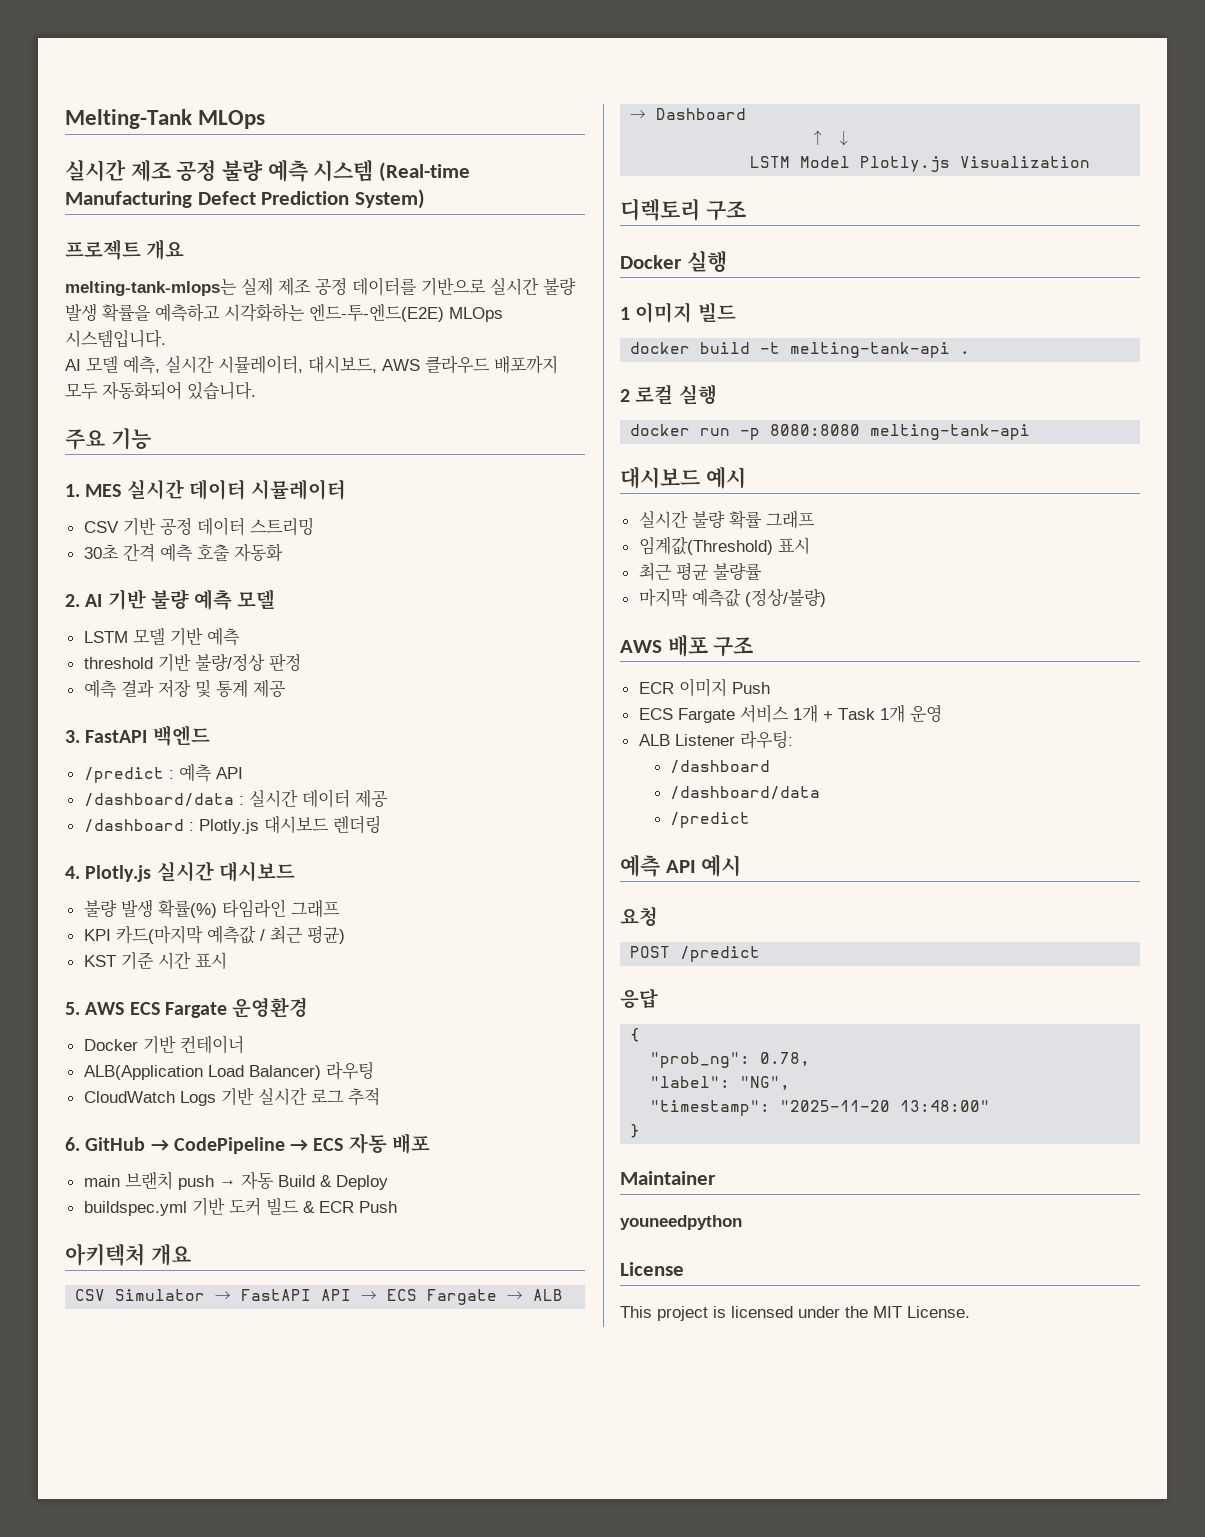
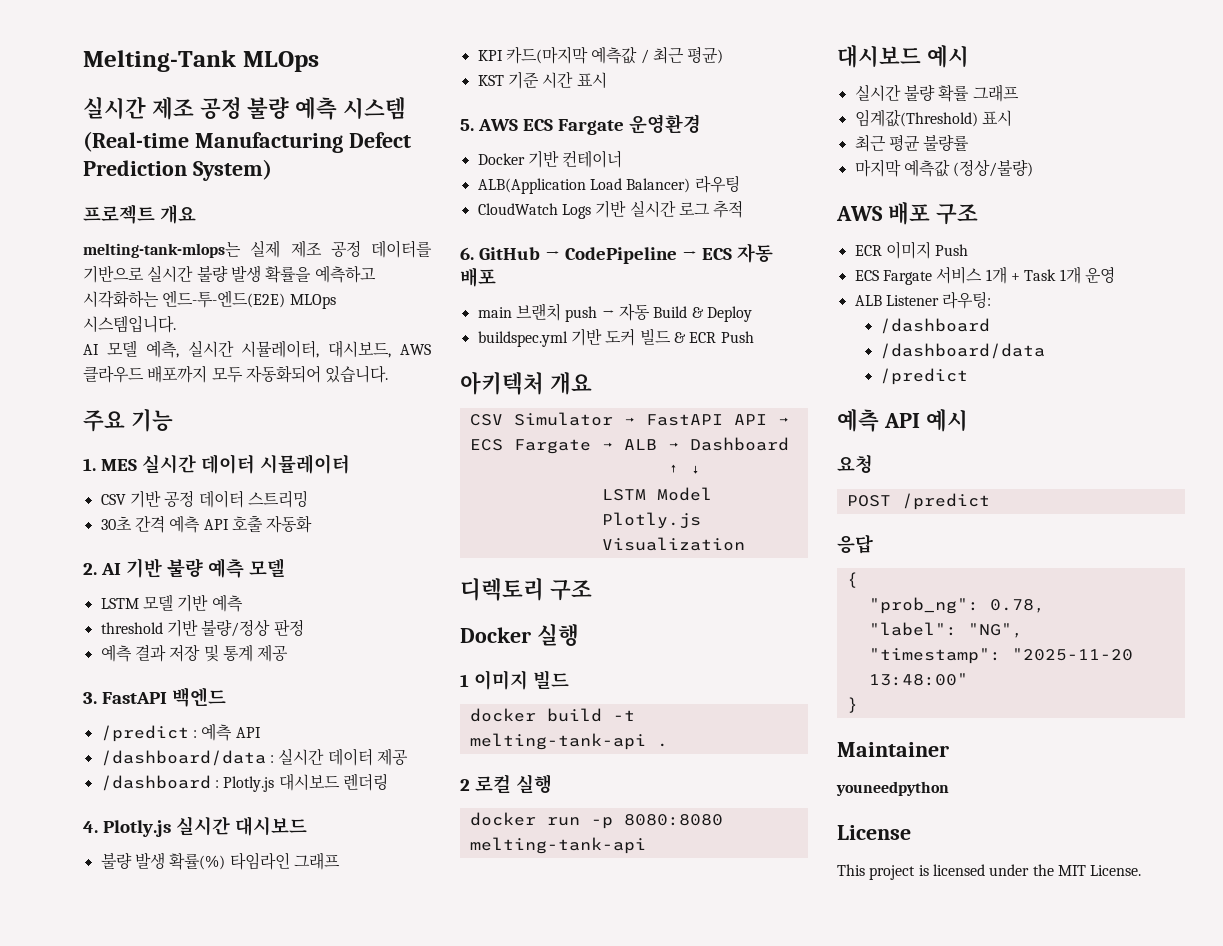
(374, 171) none -> (407, 108) //
(193, 553) none -> [203,519,229,530] API

